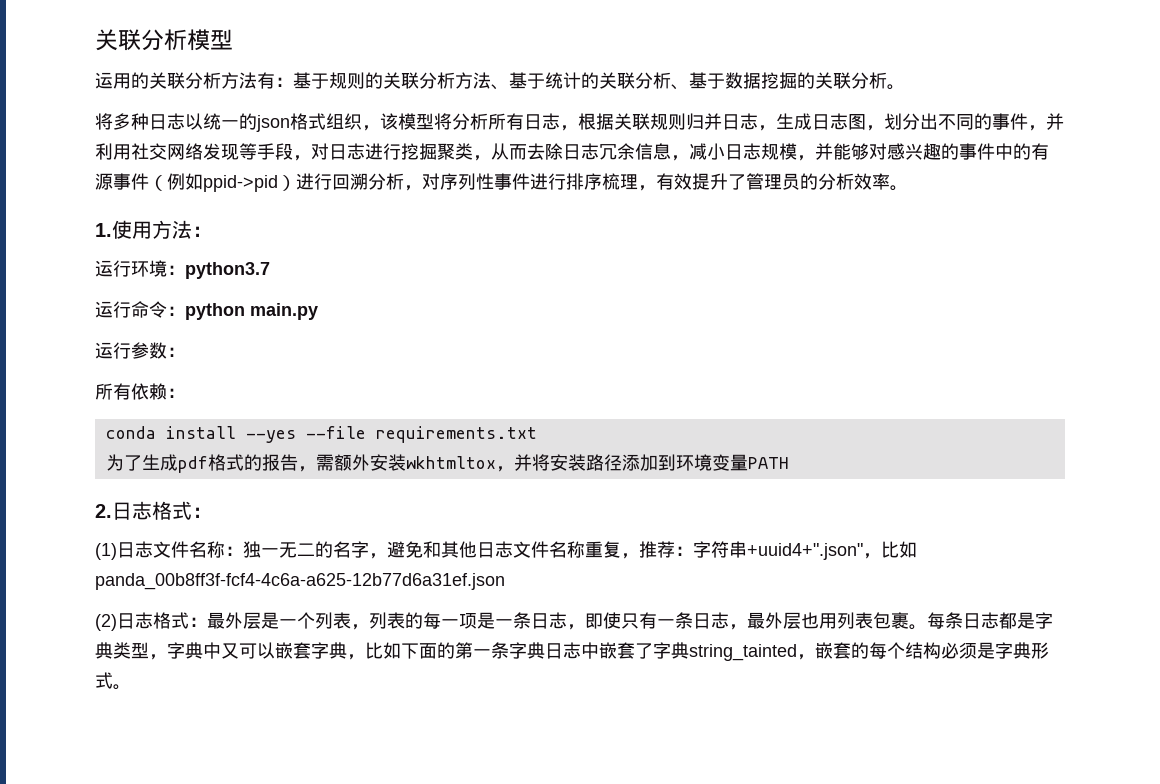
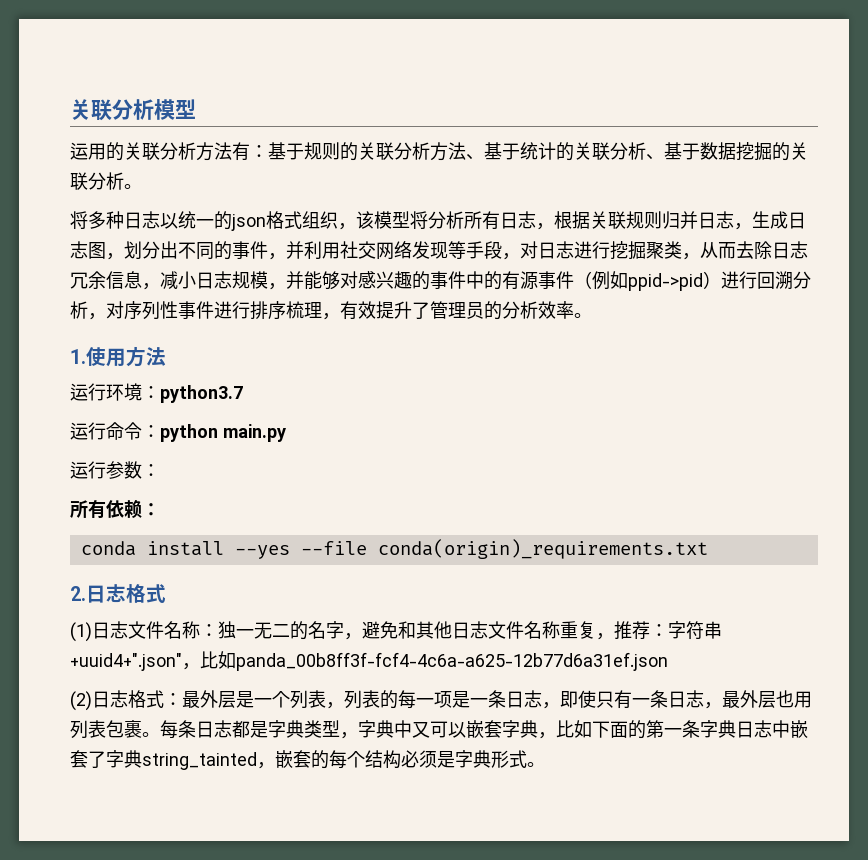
[192,226,212,237] ： -> (166, 356) none
[375,426,537,443] [105,454,789,473] requirements.txt // 为了生成pdf格式的报告，需额外安装wkhtmltox，并将安装路径添加到环境变量PATH -> [377,539,708,559] conda(origin)_requirements.txt
[192,507,212,518] ： -> (166, 593) none

